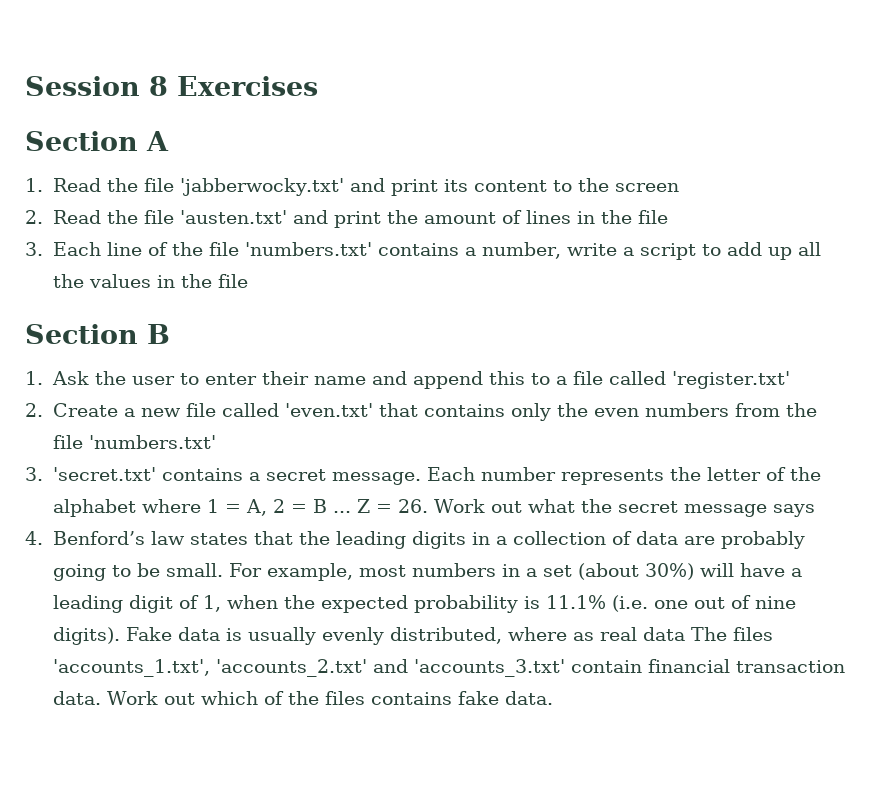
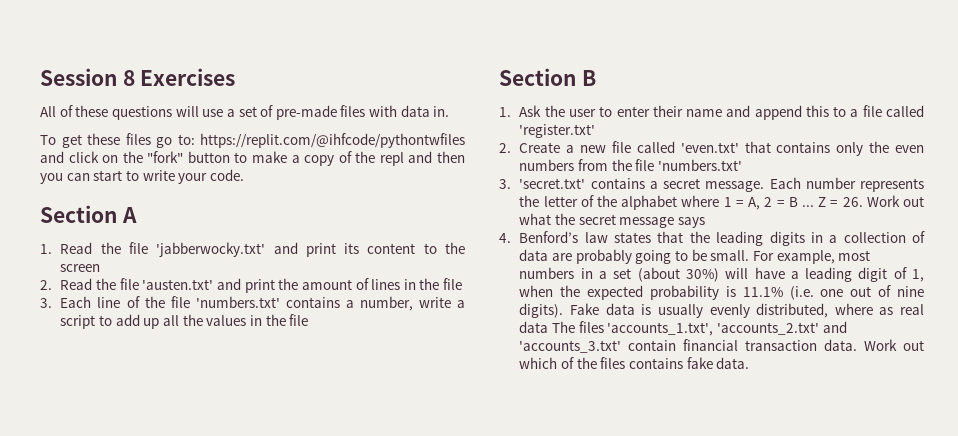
(318, 86) none -> [40,105,450,120] [40,133,465,148] [40,151,465,166] [40,169,244,184] // All of these questions will use a set of pre-made files with data in. // To get these files go to: https://replit.com/@ihfcode/pythontwfiles and click on the "fork" button to make a copy of the repl and then you can start to write your code.

